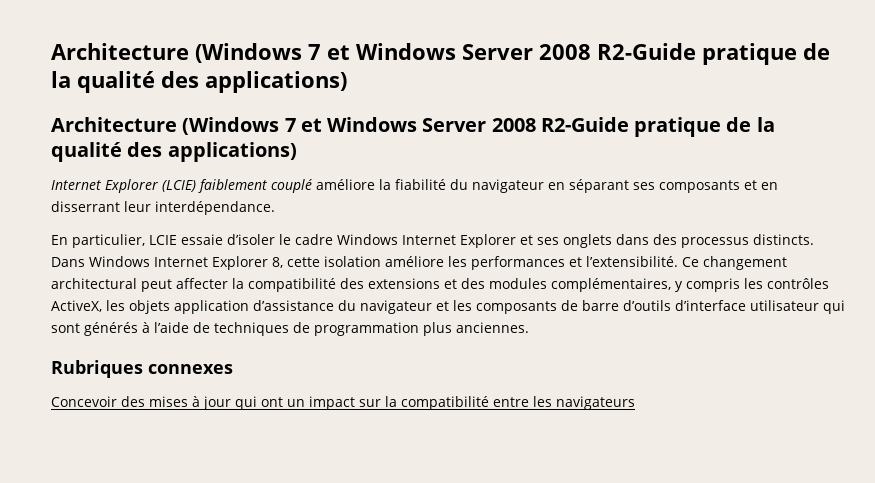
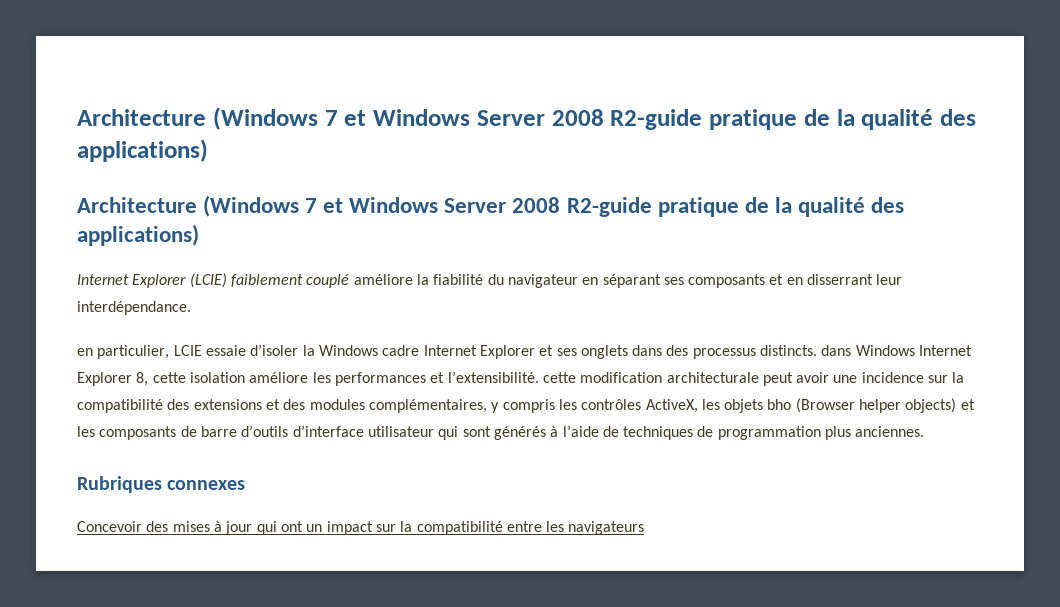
[51,43,696,63] Architecture (Windows 7 et Windows Server 2008 R2-Guide -> [77,107,703,130] Architecture (Windows 7 et Windows Server 2008 R2-guide
[540,117,629,132] R2-Guide -> [566,197,652,217] R2-guide
[51,235,68,245] En -> [77,348,93,356] en
[279,234,398,245] le cadre Windows -> [302,345,420,356] la Windows cadre
[51,257,85,267] Dans -> [821,345,852,356] dans
[682,256,787,270] [51,278,228,292] Ce changement architectural peut affecter -> [542,372,949,386] cette modification architecturale peut avoir une incidence sur
[174,300,432,314] application d’assistance du navigateur -> [767,398,957,413] bho (Browser helper objects)

